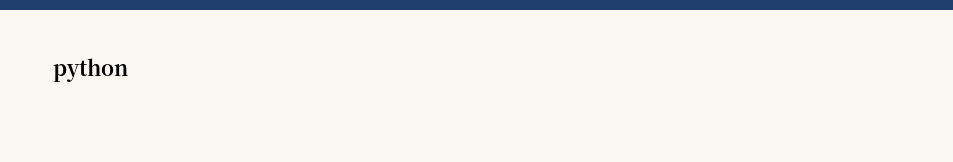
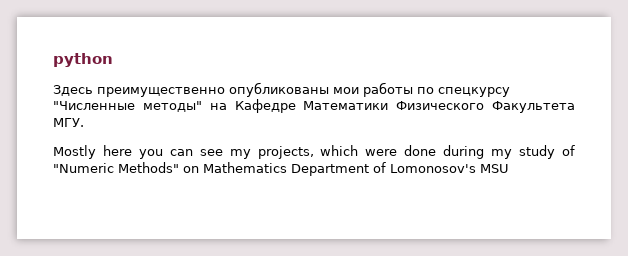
(128, 70) none -> [53,82,510,97] [53,99,575,113] [53,118,84,127] [53,145,575,159] [53,162,509,176] // Здесь преимущественно опубликованы мои работы по спецкурсу "Численные методы" на Кафедре Математики Физического Факультета МГУ. // Mostly here you can see my projects, which were done during my study of "Numeric Methods" on Mathematics Department of Lomonosov's MSU

